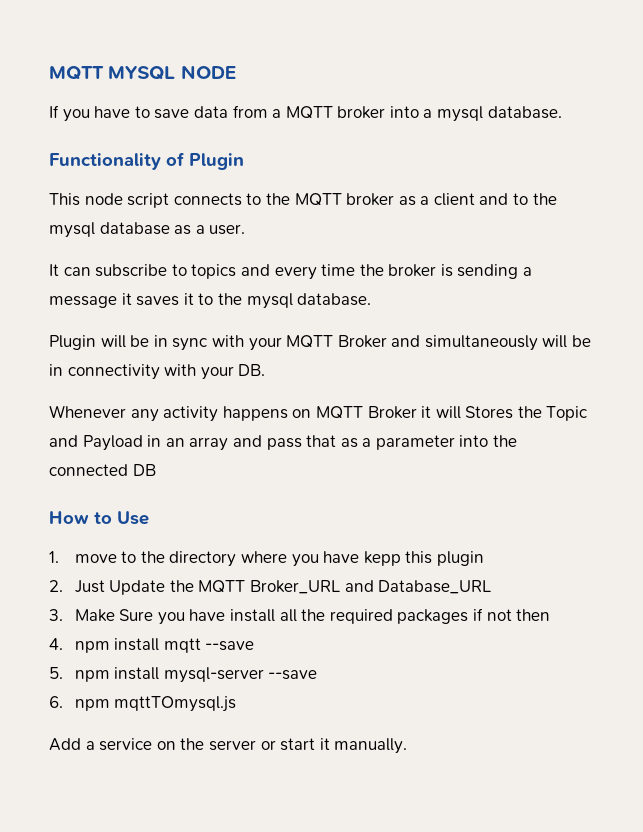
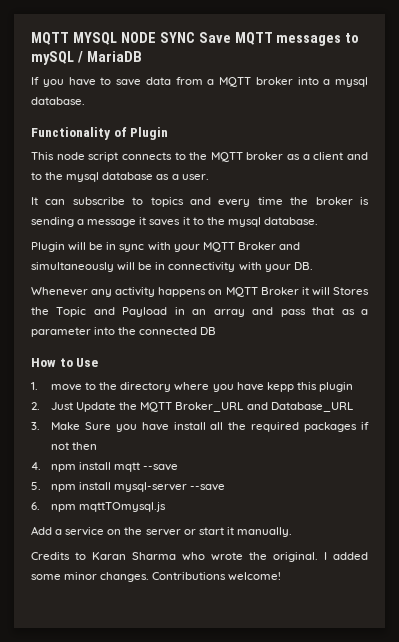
(236, 72) none -> [159,32,360,46] [31,51,142,65] SYNC Save MQTT messages to mySQL / MariaDB
(408, 746) none -> [31,552,368,562] [31,572,282,582] // Credits to Karan Sharma who wrote the original. I added some minor changes. Contributions welcome!

